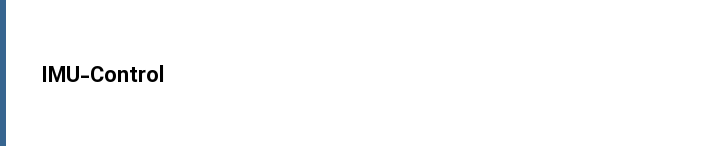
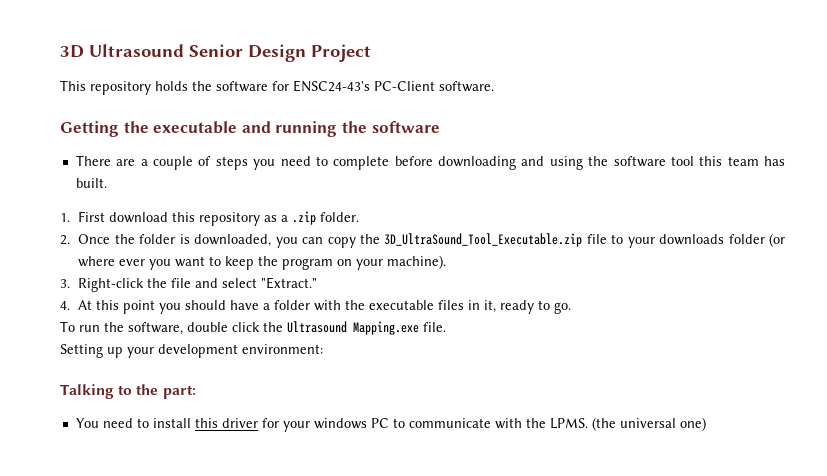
[41,65,164,82] IMU-Control -> [60,44,371,62] [60,80,494,95] [60,121,440,137] [75,155,785,170] [75,178,107,188] [60,211,360,226] [60,233,785,248] [78,255,447,270] [60,277,318,292] [60,300,572,314] [60,321,446,335] [60,344,323,358] [60,384,196,399] [75,417,706,432] 3D Ultrasound Senior Design Project // This repository holds the software for ENSC24-43's PC-Client software. // Getting the executable and running the software // There are a couple of steps you need to complete before downloading and using the software tool this team has built. // 1. First download this repository as a .zip folder. // 2. Once the folder is downloaded, you can copy the 3D_UltraSound_Tool_Executable.zip file to your downloads folder (or where ever you want to keep the program on your machine). // 3. Right-click the file and select "Extract." // 4. At this point you should have a folder with the executable files in it, ready to go. // To run the software, double click the Ultrasound Mapping.exe file. // Setting up your development environment: // Talking to the part: // You need to install this driver for your windows PC to communicate with the LPMS. (the universal one)

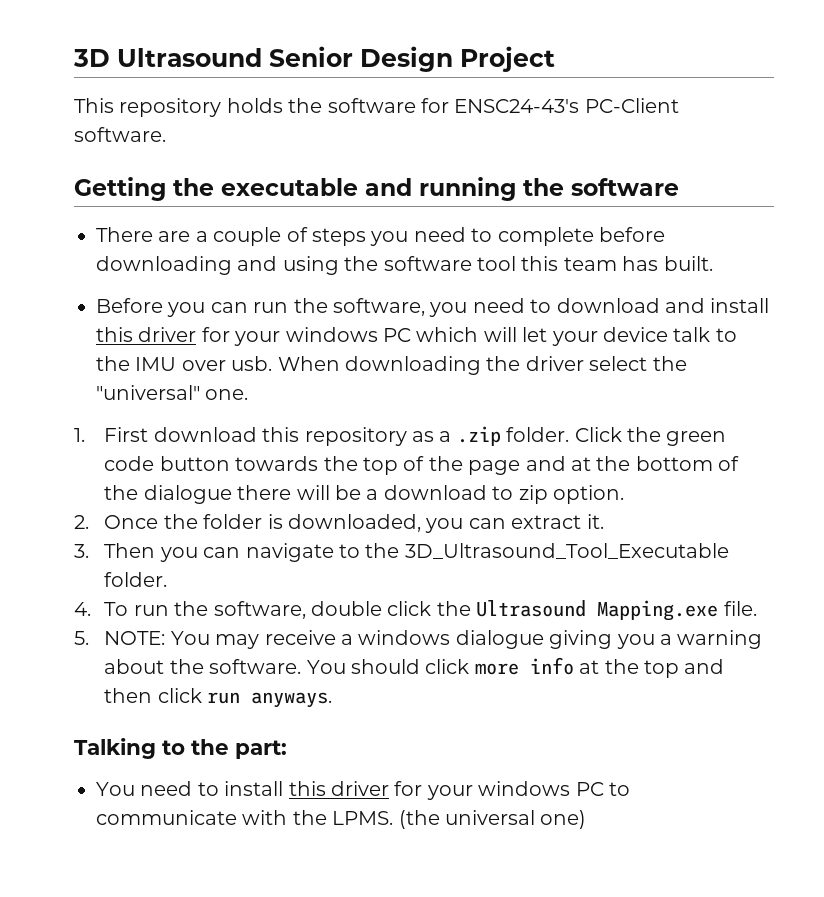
(107, 183) none -> [96,298,770,317] [96,327,737,346] [96,356,687,375] [96,385,249,400] // Before you can run the software, you need to download and install this driver for your windows PC which will let your device talk to the IMU over usb. When downloading the driver select the "universal" one.
(360, 217) none -> [574,427,727,446] [104,456,740,475] [104,485,624,504] Click the green code button towards the top of the page and at the bottom of the dialogue there will be a download to zip option.
[327,233,785,248] [78,255,447,270] [60,277,318,292] [60,300,572,314] copy the 3D_UltraSound_Tool_Executable.zip file to your downloads folder (or where ever you want to keep the program on your machine). // 3. Right-click the file and select "Extract." // 4. At this point you should have a folder with the executable files in it, ready to go. // -> [511,514,604,529] [74,543,729,562] [104,572,168,587] [74,602,91,616] extract it. // 3. Then you can navigate to the 3D_Ultrasound_Tool_Executable folder. // 4.
[60,344,323,358] Setting up your development environment: -> [74,630,763,649] [104,657,725,678] [104,688,333,708] 5. NOTE: You may receive a windows dialogue giving you a warning about the software. You should click more info at the top and then click run anyways.

